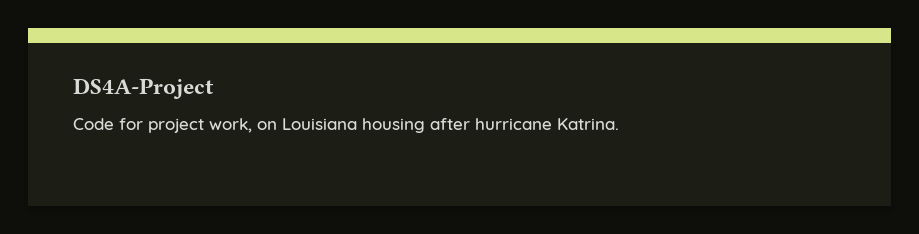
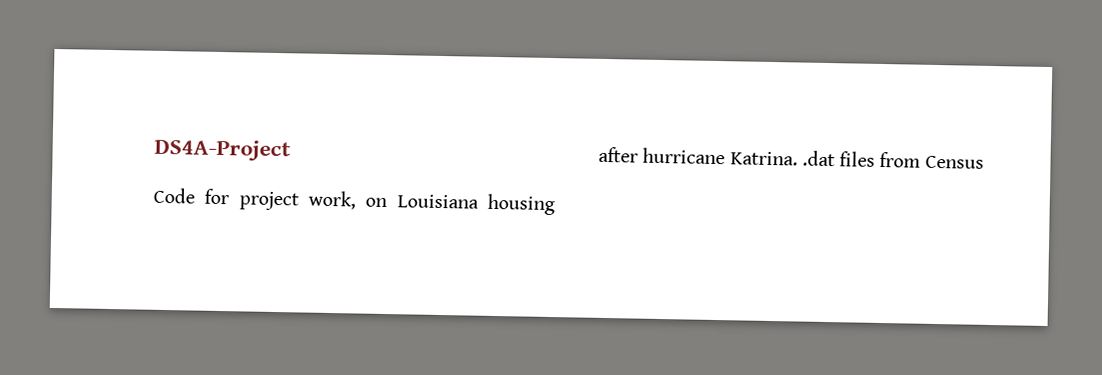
(619, 124) none -> [801,150,984,169] .dat files from Census

